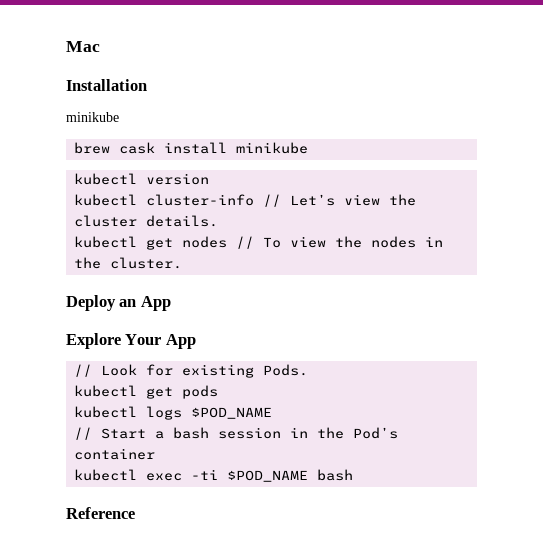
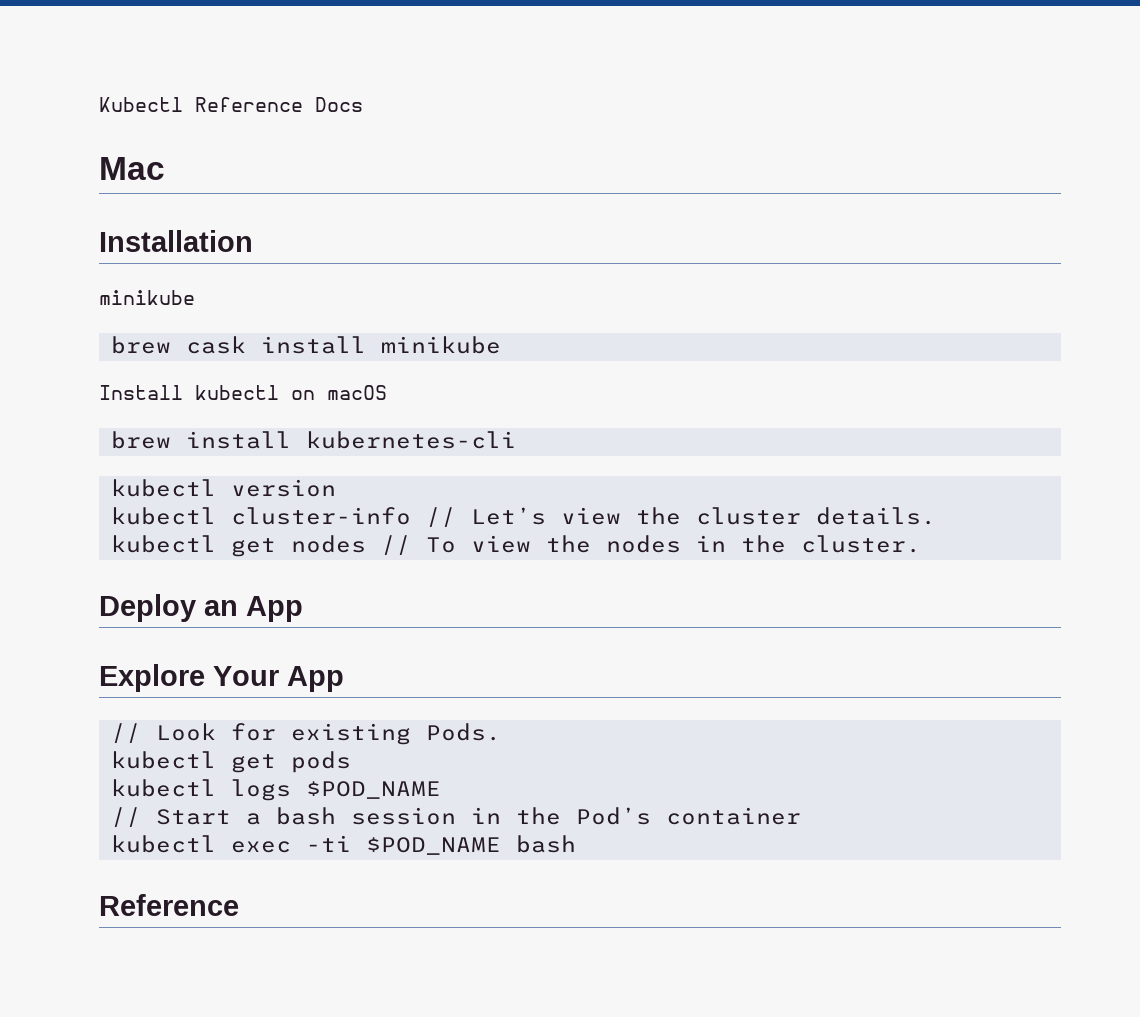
(66, 46) none -> [99,97,363,112] Kubectl Reference Docs //
(309, 148) none -> [99,385,387,400] [110,431,516,449] // Install kubectl on macOS // brew install kubernetes-cli

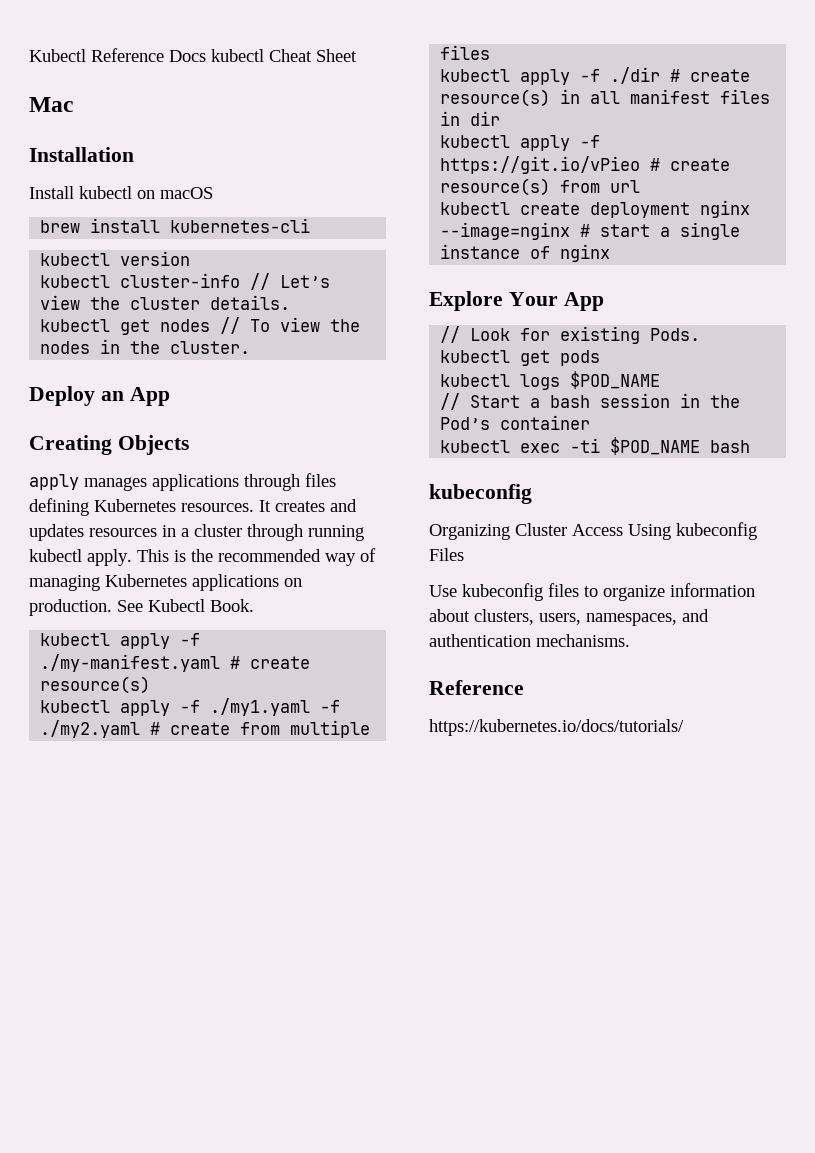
(363, 104) none -> [211,49,357,62] kubectl Cheat Sheet
[99,290,195,305] [110,336,501,354] // minikube // brew cask install minikube -> (134, 154) none
(303, 609) none -> [29,435,189,455] [29,473,336,491] [29,498,357,516] [29,524,364,541] [29,548,376,566] [29,574,302,591] [29,599,254,616] [40,633,201,649] [40,654,311,672] [40,676,151,694] [40,698,341,716] [40,720,371,738] [440,45,491,60] [440,67,751,85] [440,89,771,107] [440,111,501,126] [440,135,601,151] [440,156,731,174] [440,178,641,196] [440,200,751,218] [440,222,741,240] [440,244,611,262] // Creating Objects // apply manages applications through files defining Kubernetes resources. It creates and updates resources in a cluster through running kubectl apply. This is the recommended way of managing Kubernetes applications on production. See Kubectl Book. // kubectl apply -f ./my-manifest.yaml # create resource(s) // kubectl apply -f ./my1.yaml -f ./my2.yaml # create from multiple files // kubectl apply -f ./dir # create resource(s) in all manifest files in dir // kubectl apply -f https://git.io/vPieo # create resource(s) from url // kubectl create deployment nginx --image=nginx # start a single instance of nginx
[99,894,239,916] // Reference -> [429,484,532,504] [429,522,757,540] [429,548,464,561] [429,583,755,601] [429,609,709,626] [429,634,630,647] [429,680,524,695] [429,719,684,736] // kubeconfig // Organizing Cluster Access Using kubeconfig Files // Use kubeconfig files to organize information about clusters, users, namespaces, and authentication mechanisms. // Reference // https://kubernetes.io/docs/tutorials/

